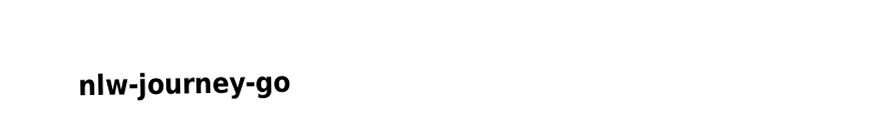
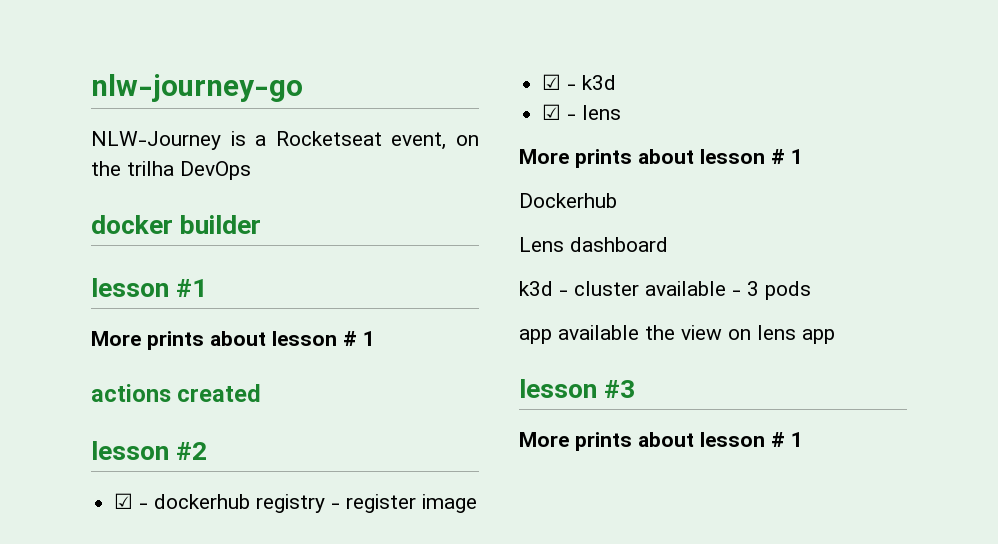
(291, 86) none -> [91,131,479,150] [91,161,251,180] [91,215,262,234] [91,278,208,297] [91,331,375,350] [91,384,262,402] [91,441,208,460] [114,493,478,513] [542,74,617,90] [542,104,622,120] [519,149,803,168] [519,193,617,208] [519,237,668,252] [519,281,811,300] [519,325,835,344] [519,379,636,398] [519,432,803,451] // NLW-Journey is a Rocketseat event, on the trilha DevOps // docker builder // lesson #1 // More prints about lesson # 1 // actions created // lesson #2 // ☑ - dockerhub registry - register image // ☑ - k3d // ☑ - lens // More prints about lesson # 1 // Dockerhub // Lens dashboard // k3d - cluster available - 3 pods // app available the view on lens app // lesson #3 // More prints about lesson # 1

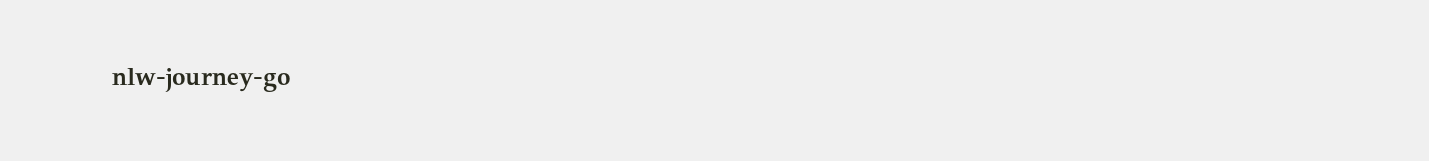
[91,131,479,150] [91,161,251,180] [91,215,262,234] [91,278,208,297] [91,331,375,350] [91,384,262,402] [91,441,208,460] [114,493,478,513] [542,74,617,90] [542,104,622,120] [519,149,803,168] [519,193,617,208] [519,237,668,252] [519,281,811,300] [519,325,835,344] [519,379,636,398] [519,432,803,451] // NLW-Journey is a Rocketseat event, on the trilha DevOps // docker builder // lesson #1 // More prints about lesson # 1 // actions created // lesson #2 // ☑ - dockerhub registry - register image // ☑ - k3d // ☑ - lens // More prints about lesson # 1 // Dockerhub // Lens dashboard // k3d - cluster available - 3 pods // app available the view on lens app // lesson #3 // More prints about lesson # 1 -> (290, 80) none

